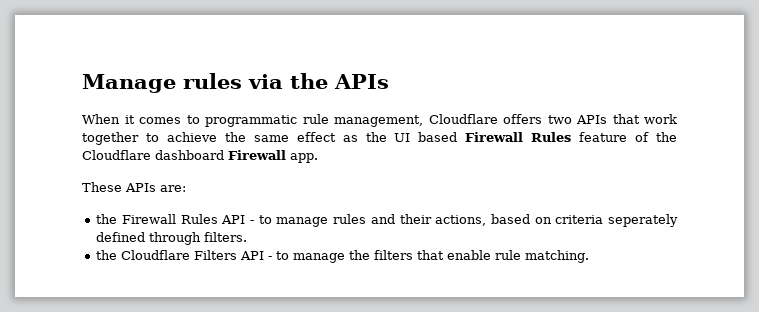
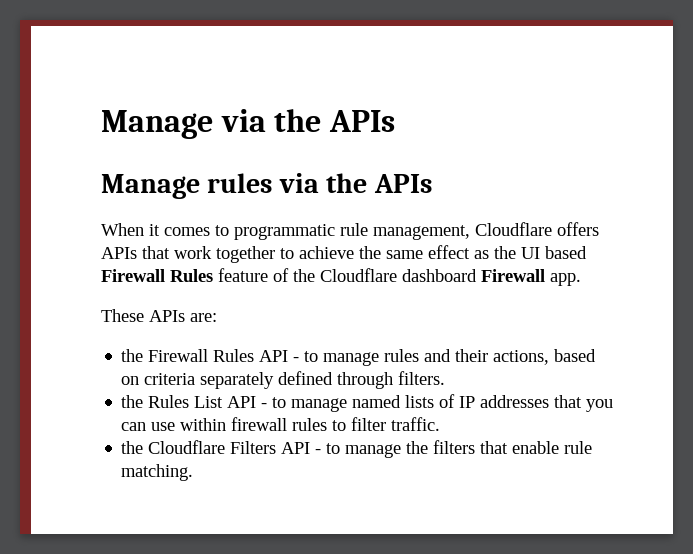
[82,74,176,93] Manage -> [101,109,395,139] [101,174,200,199] Manage via the APIs // Manage
[547,115,572,124] two -> (599, 229) none
[607,214,678,227] seperately -> [200,372,275,389] separately
(248, 237) none -> [121,394,614,412] [121,417,441,431] // the Rules List API - to manage named lists of IP addresses that you can use within firewall rules to filter traffic.

